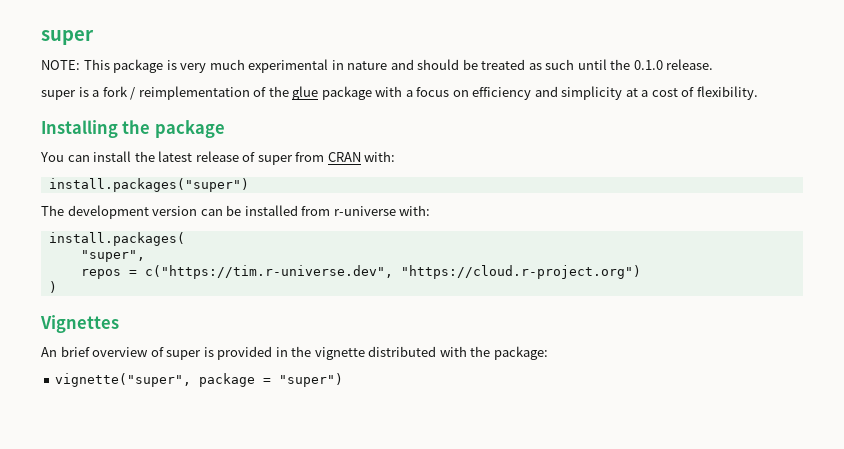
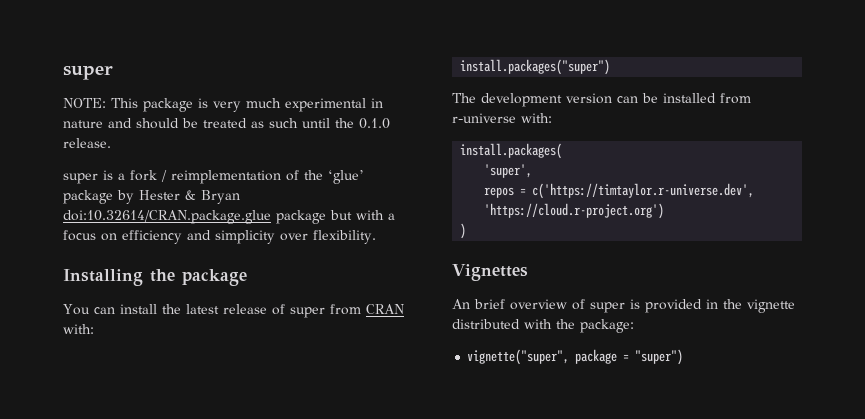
[292,86,372,100] glue package -> [328,170,364,184] [63,190,240,204] [63,210,352,224] ‘glue’ package by Hester & Bryan doi:10.32614/CRAN.package.glue package but
[625,87,695,97] at a cost of -> [280,233,308,241] over
[80,250,145,262] "super", -> [484,164,533,178] 'super',
[144,265,641,279] c("https://tim.r-universe.dev", "https://cloud.r-project.org") -> [532,183,755,199] [484,203,665,219] c('https://timtaylor.r-universe.dev', 'https://cloud.r-project.org')

